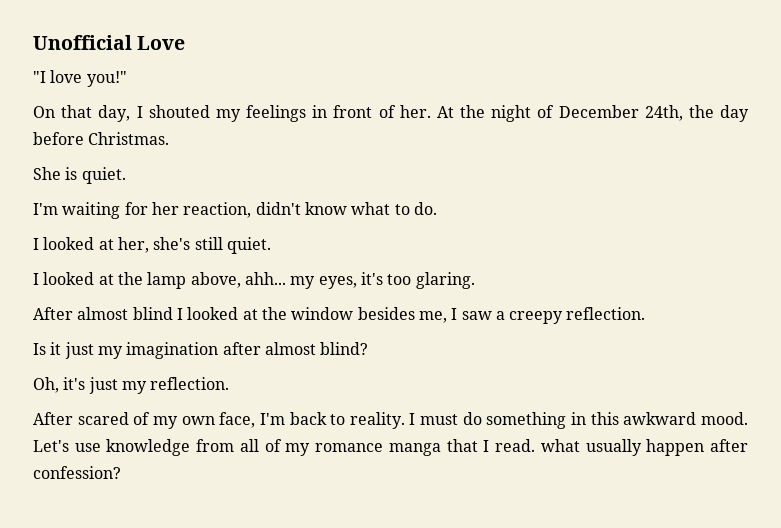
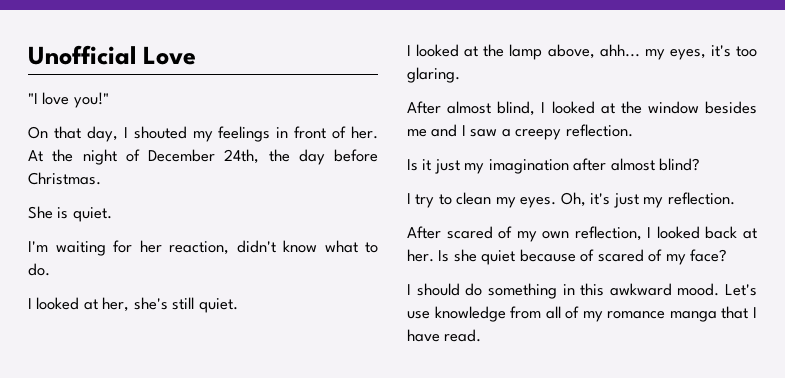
[132,307,173,320] blind -> [497,101,536,116] blind,
[418,311,447,323] me, -> [407,124,458,137] me and
(369, 348) none -> [407,192,557,208] I try to clean my eyes.
[219,412,459,429] face, I'm back to reality. I must -> [574,226,757,241] [407,249,728,265] [407,283,460,296] reflection, I looked back at her. Is she quiet because of scared of my face? // I should
[495,439,749,456] [33,466,121,479] read. what usually happen after confession? -> [407,329,482,342] have read.

